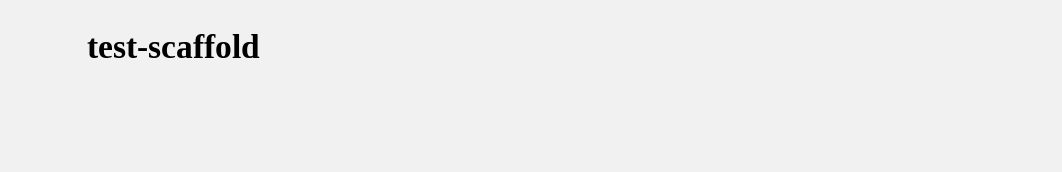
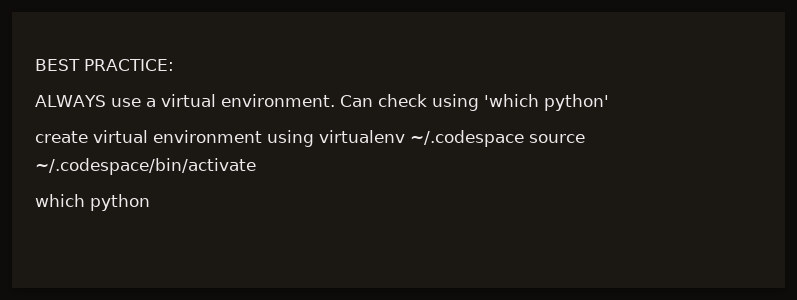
[87,34,260,58] test-scaffold -> [35,59,174,71] [35,94,609,111] [35,130,585,147] [35,158,256,175] [35,194,150,211] BEST PRACTICE: // ALWAYS use a virtual environment. Can check using 'which python' // create virtual environment using virtualenv ~/.codespace source ~/.codespace/bin/activate // which python

